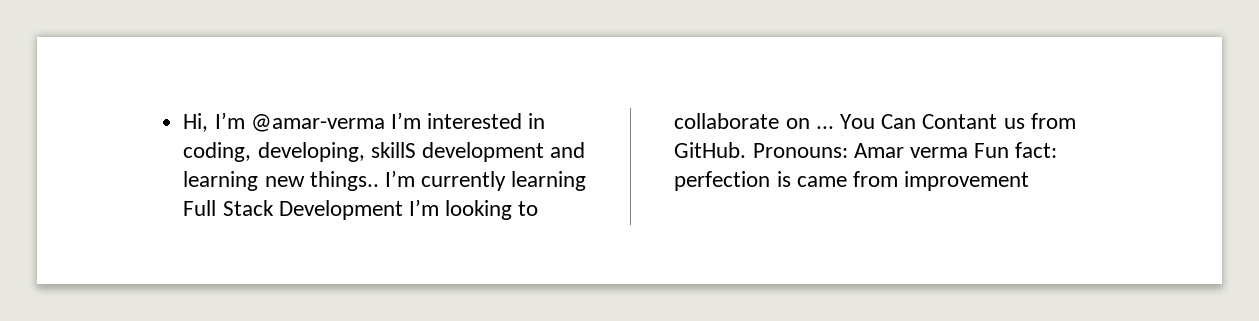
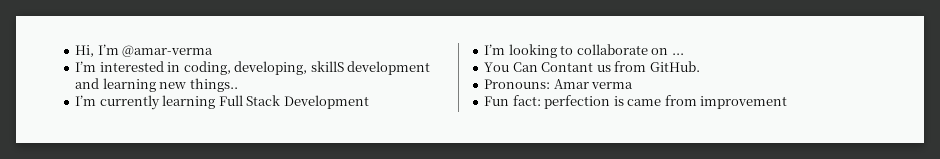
(385, 123) none -> (214, 51) //
(379, 181) none -> (238, 85) //
(403, 210) none -> (369, 102) //
(834, 127) none -> (684, 54) //
(747, 150) none -> (700, 66) //
(968, 152) none -> (634, 85) //

